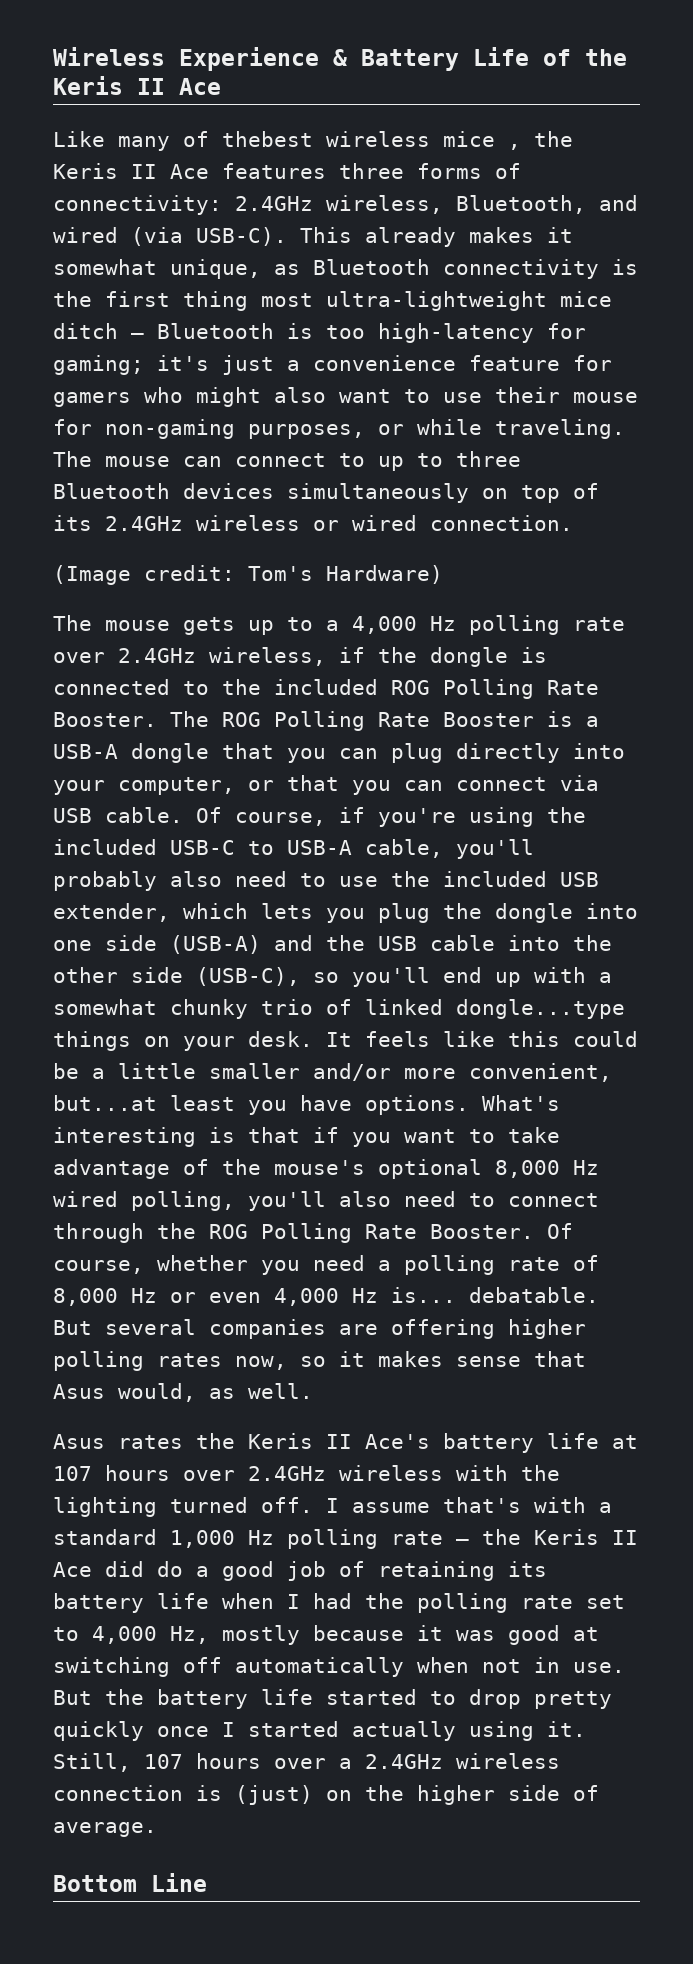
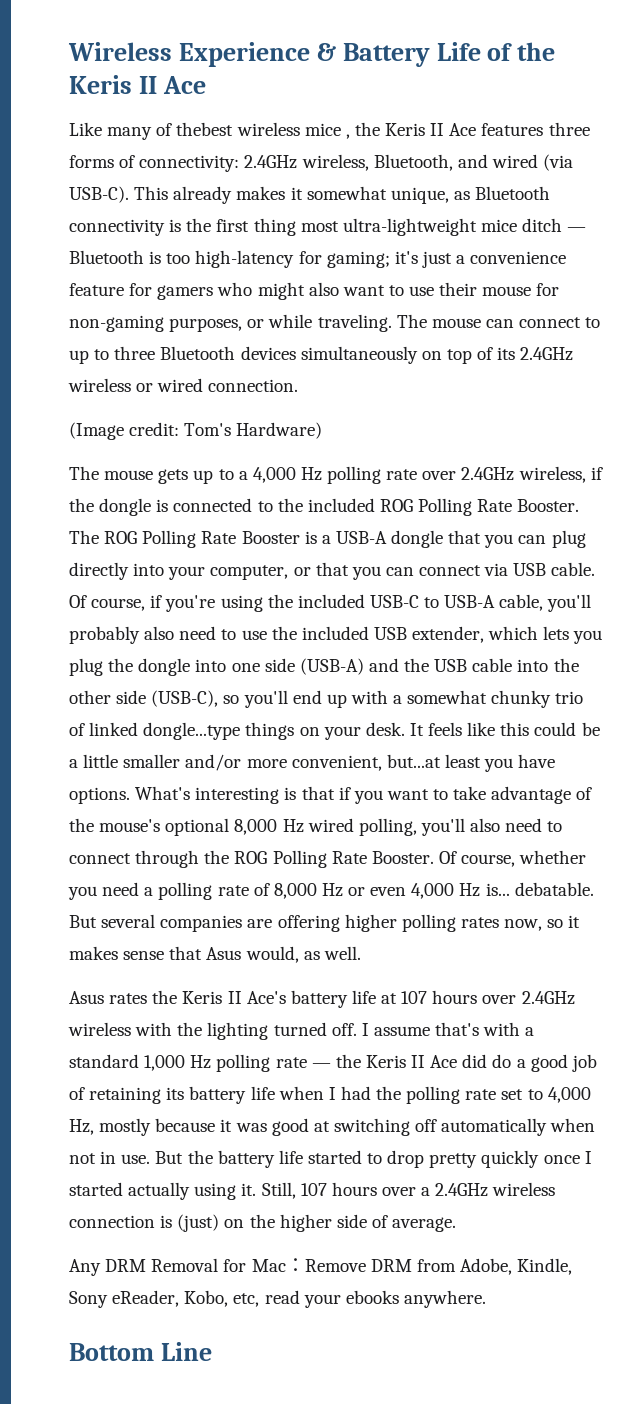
(157, 1829) none -> [69,1258,573,1276] [69,1290,486,1308] // Any DRM Removal for Mac：Remove DRM from Adobe, Kindle, Sony eReader, Kobo, etc, read your ebooks anywhere.

